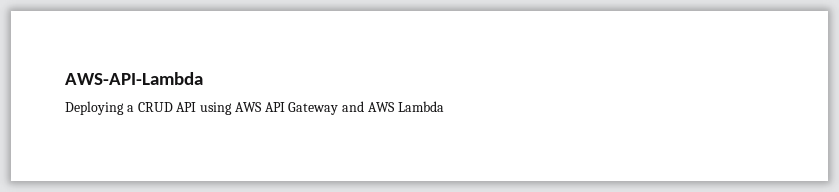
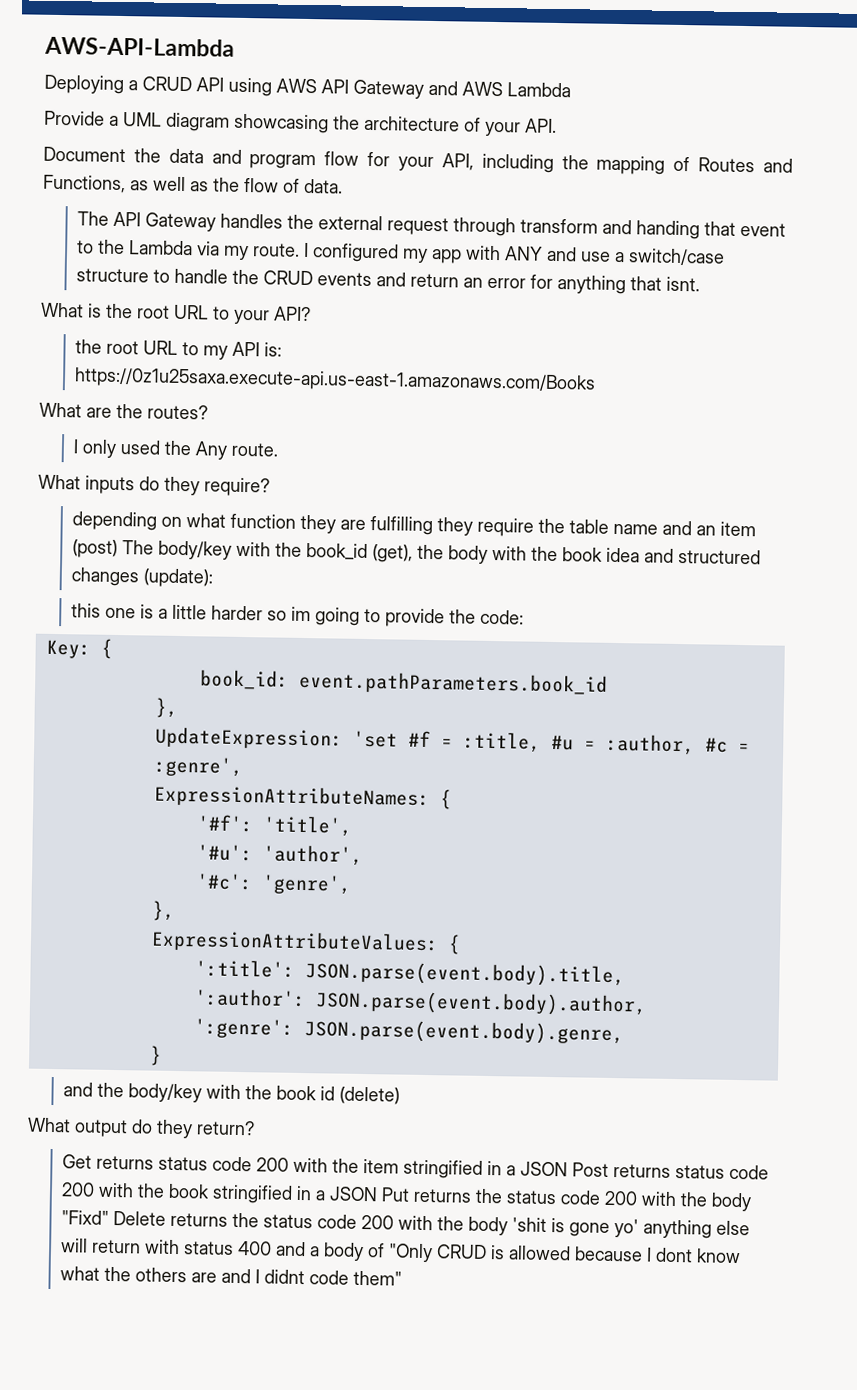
(444, 106) none -> [44,110,557,137] [43,146,793,175] [43,174,343,194] [77,211,787,240] [77,239,726,266] [76,268,701,295] [41,302,311,325] [75,339,283,360] [74,367,597,394] [39,402,208,420] [73,439,280,460] [38,474,270,497] [72,511,757,537] [72,539,762,565] [71,567,214,588] [71,603,525,628] [45,638,113,659] [199,669,608,696] [154,697,178,718] [154,726,750,756] [153,756,243,778] [153,784,452,810] [196,814,353,837] [196,844,363,866] [195,873,352,895] [151,900,175,921] [150,929,461,955] [194,959,625,988] [193,988,647,1017] [193,1018,624,1046] [149,1045,162,1066] [63,1082,401,1105] [27,1117,255,1139] [62,1154,770,1180] [61,1182,753,1212] [61,1210,751,1239] [61,1238,742,1264] [60,1266,403,1286] // Provide a UML diagram showcasing the architecture of your API. // Document the data and program flow for your API, including the mapping of Routes and Functions, as well as the flow of data. // The API Gateway handles the external request through transform and handing that event to the Lambda via my route. I configured my app with ANY and use a switch/case structure to handle the CRUD events and return an error for anything that isnt. // What is the root URL to your API? // the root URL to my API is: https://0z1u25saxa.execute-api.us-east-1.amazonaws.com/Books // What are the routes? // I only used the Any route. // What inputs do they require? // depending on what function they are fulfilling they require the table name and an item (post) The body/key with the book_id (get), the body with the book idea and structured changes (update): // this one is a little harder so im going to provide the code: // Key: { // book_id: event.pathParameters.book_id // }, // UpdateExpression: 'set #f = :title, #u = :author, #c = :genre', // ExpressionAttributeNames: { // '#f': 'title', // '#u': 'author', // '#c': 'genre', // }, // ExpressionAttributeValues: { // ':title': JSON.parse(event.body).title, // ':author': JSON.parse(event.body).author, // ':genre': JSON.parse(event.body).genre, // } // and the body/key with the book id (delete) // What output do they return? // Get returns status code 200 with the item stringified in a JSON Post returns status code 200 with the book stringified in a JSON Put returns the status code 200 with the body "Fixd" Delete returns the status code 200 with the body 'shit is gone yo' anything else will return with status 400 and a body of "Only CRUD is allowed because I dont know what the others are and I didnt code them"

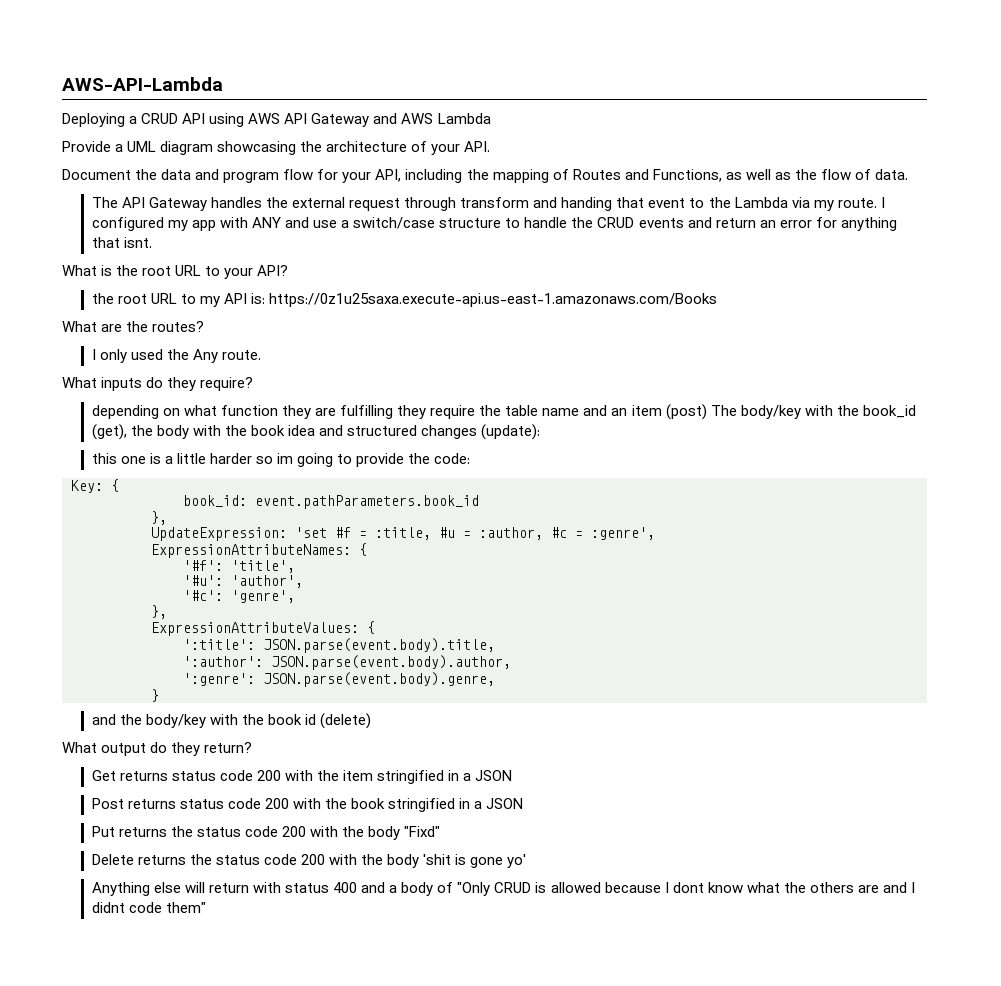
(569, 1169) none -> (513, 775) //
(379, 1194) none -> (524, 803) //
(110, 1217) none -> (441, 831) //
[643,1219,713,1239] anything -> [91,882,150,896] // Anything

